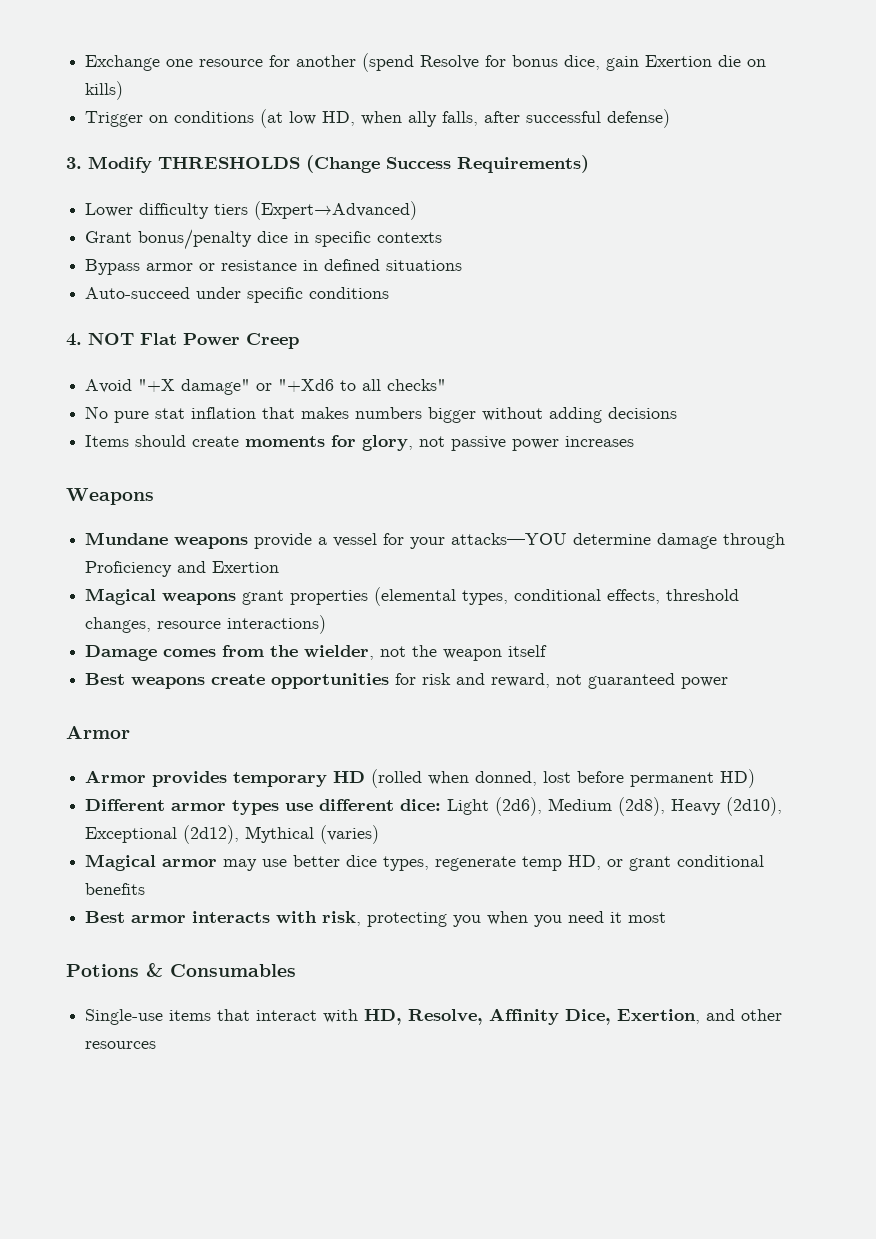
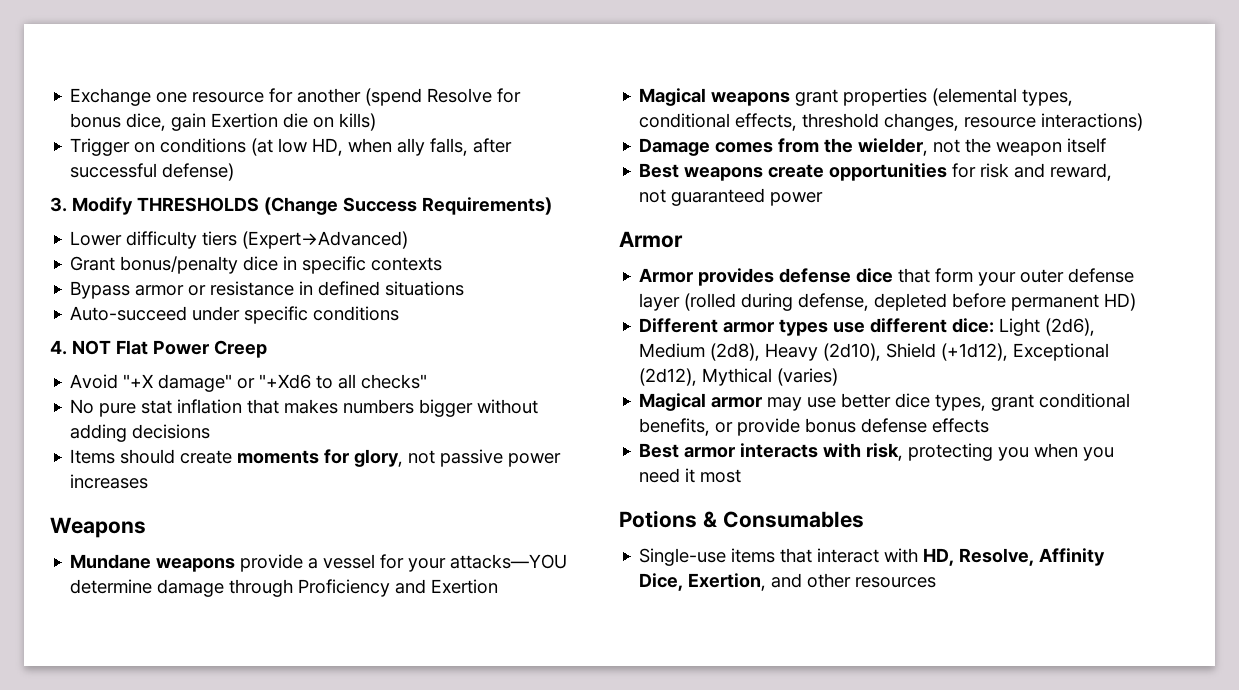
[233,769,572,788] temporary HD (rolled when donned, lost -> [779,268,1135,286] [639,293,948,311] defense dice that form your outer defense layer (rolled during defense, depleted
(783, 806) none -> [886,343,1009,361] Shield (+1d12),
[435,855,765,871] [85,883,146,895] regenerate temp HD, or grant conditional benefits -> [991,393,1131,411] [639,418,990,436] grant conditional benefits, or provide bonus defense effects

